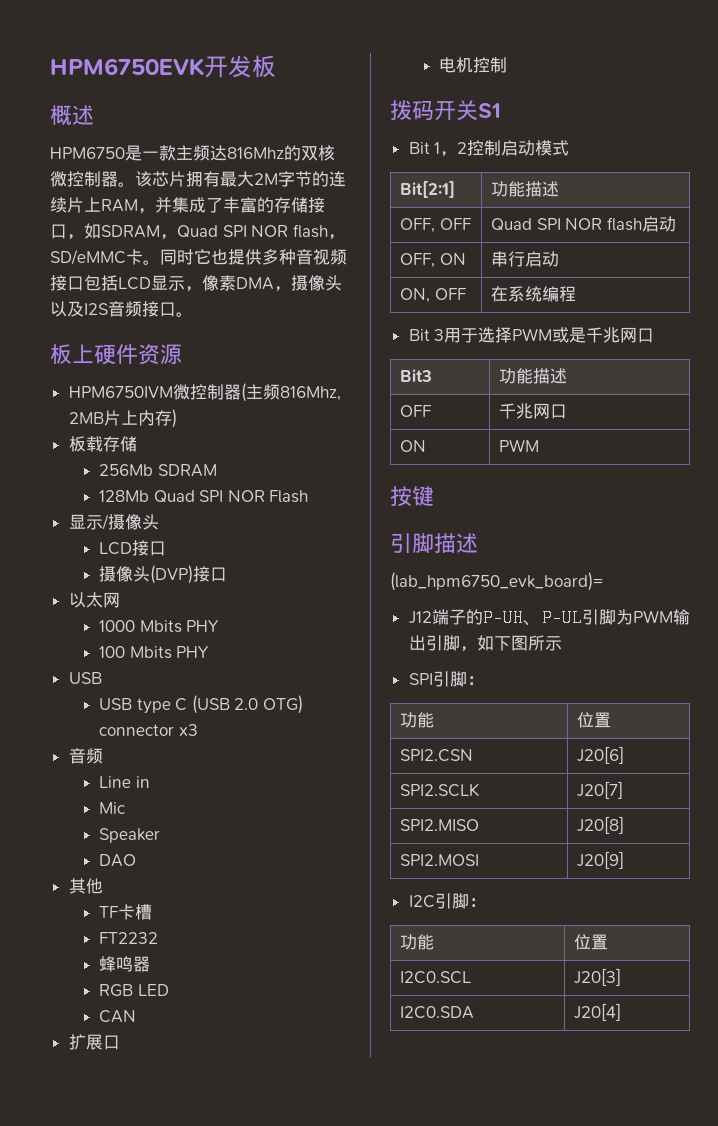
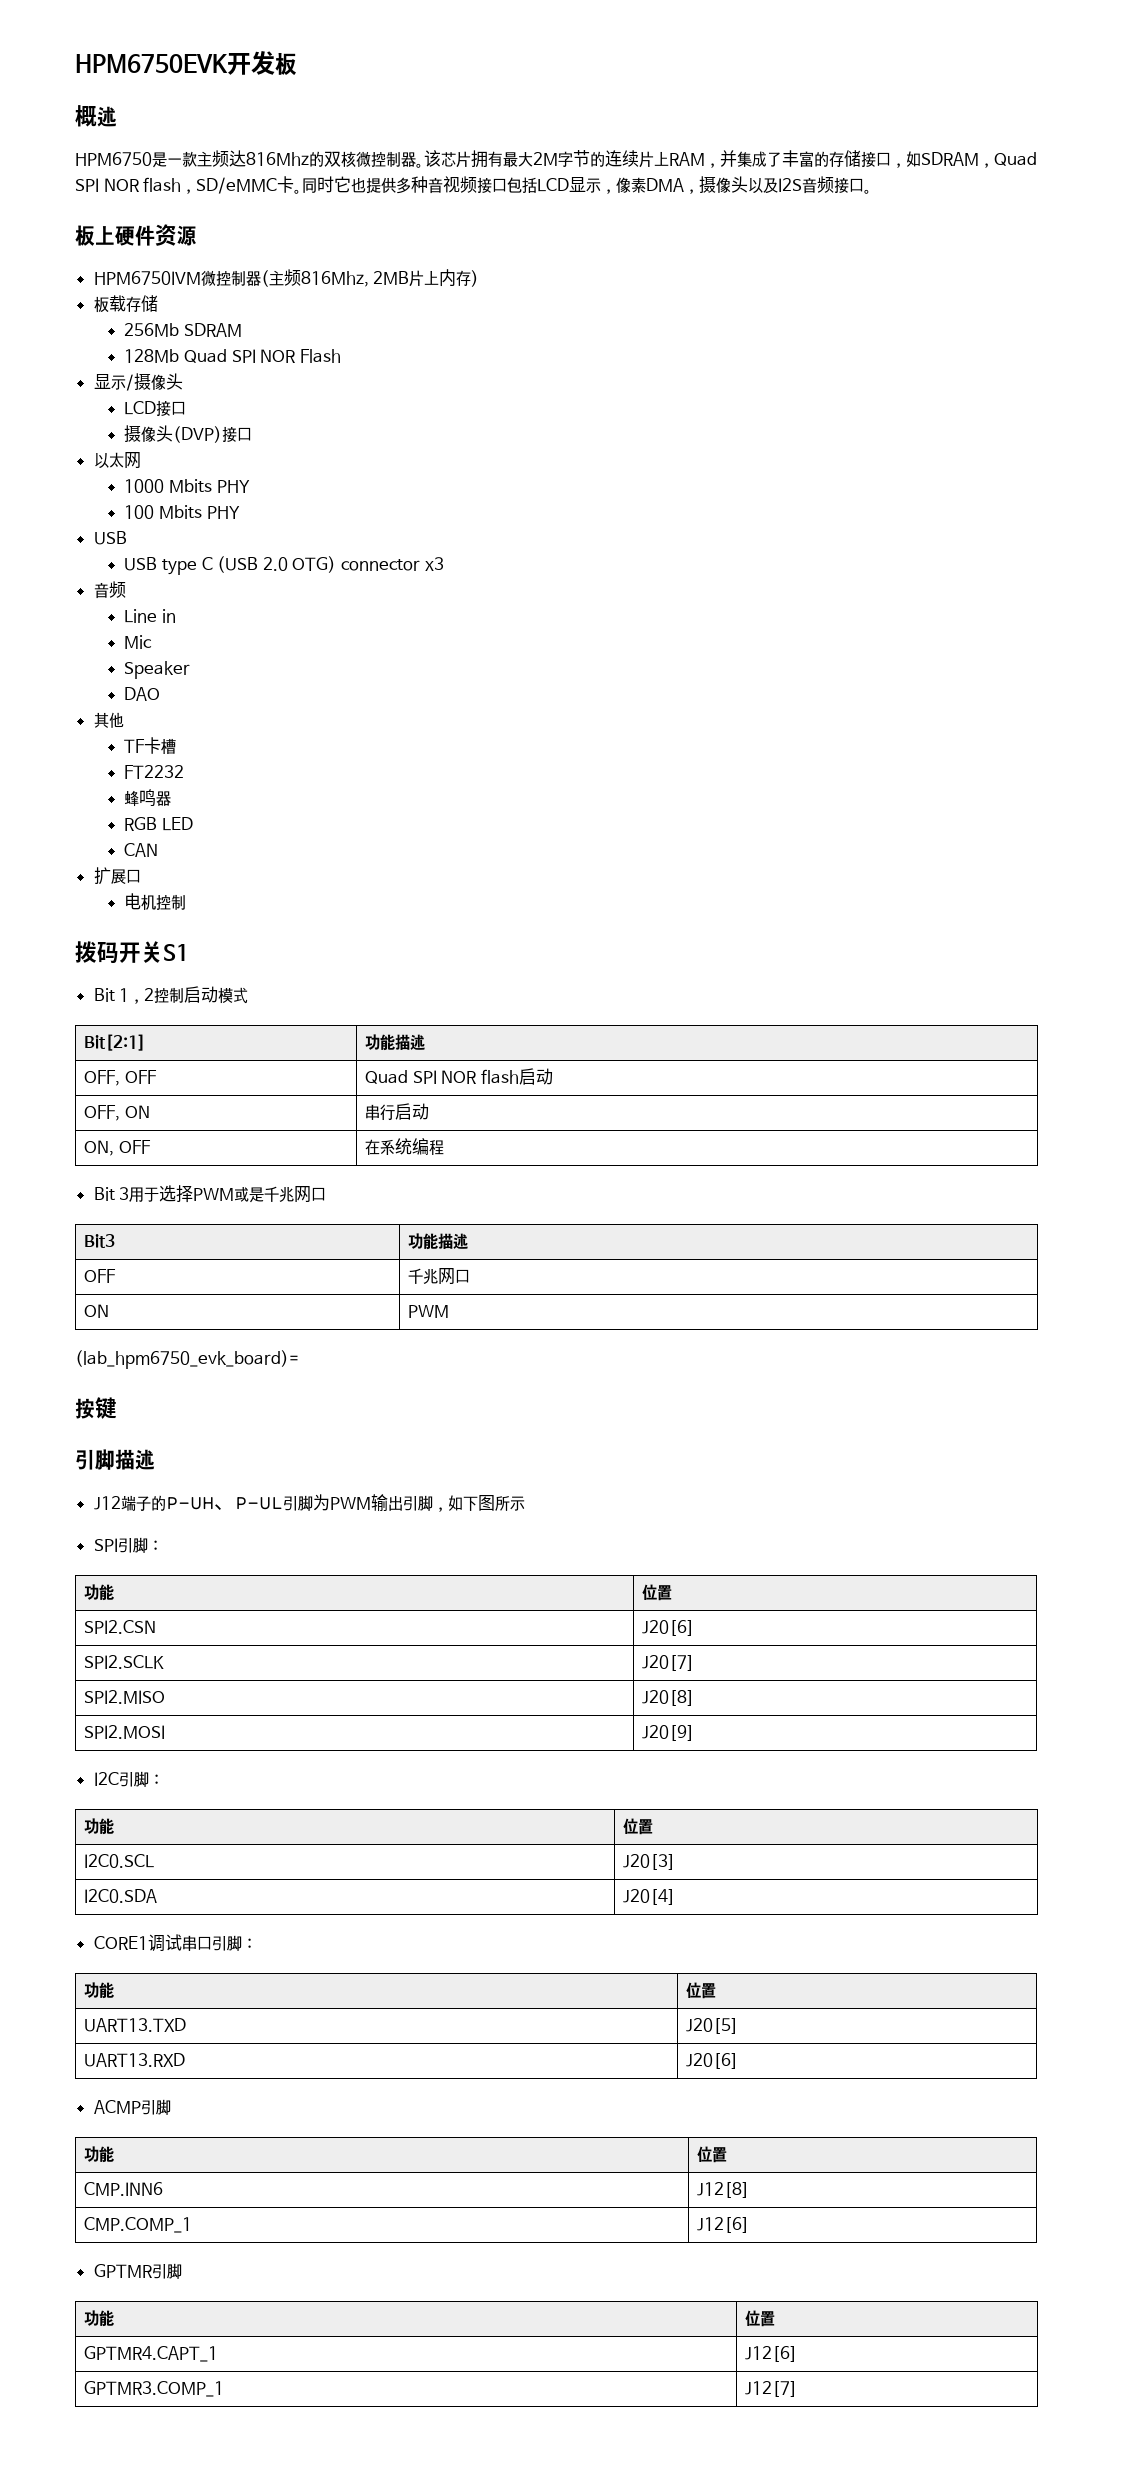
(540, 445) none -> [75,1350,299,1369] // (lab_hpm6750_evk_board)=
[390,572,603,591] // (lab_hpm6750_evk_board)= -> (155, 1459) none
(622, 1012) none -> [93,1934,257,1952] [84,1982,115,1999] [686,1982,717,1999] [84,2018,187,2032] [686,2018,740,2034] [84,2053,186,2067] [686,2053,740,2069] [93,2099,171,2115] [84,2146,115,2163] [697,2146,728,2163] [84,2182,164,2196] [697,2182,751,2198] [84,2217,193,2233] [697,2217,751,2233] [93,2263,182,2279] [84,2310,115,2327] [745,2310,776,2327] [84,2346,219,2362] [745,2346,799,2362] [84,2381,225,2397] [745,2381,799,2397] // CORE1调试串口引脚： // 功能 | 位置 // UART13.TXD | J20[5] // UART13.RXD | J20[6] // ACMP引脚 // 功能 | 位置 // CMP.INN6 | J12[8] // CMP.COMP_1 | J12[6] // GPTMR引脚 // 功能 | 位置 // GPTMR4.CAPT_1 | J12[6] // GPTMR3.COMP_1 | J12[7]

